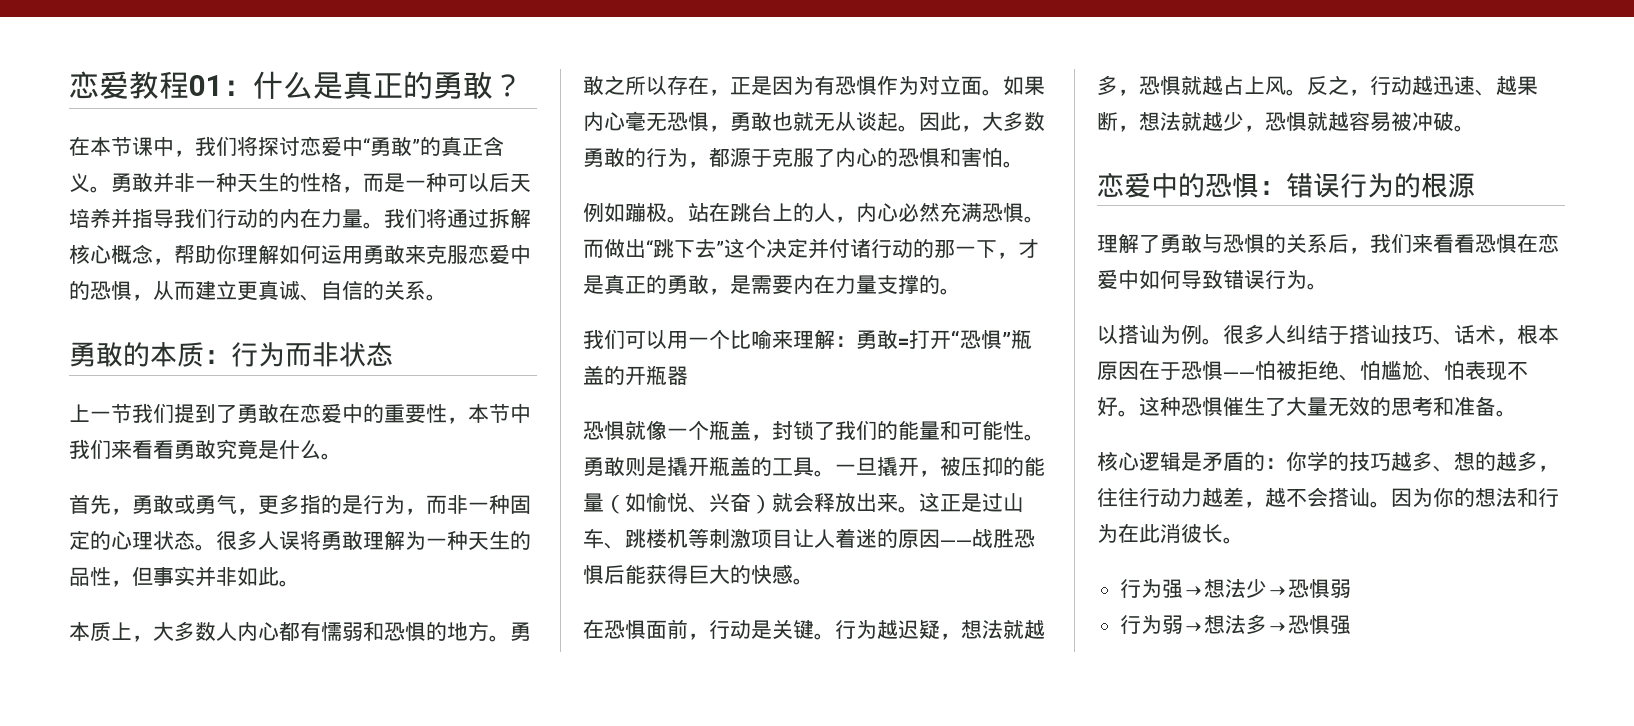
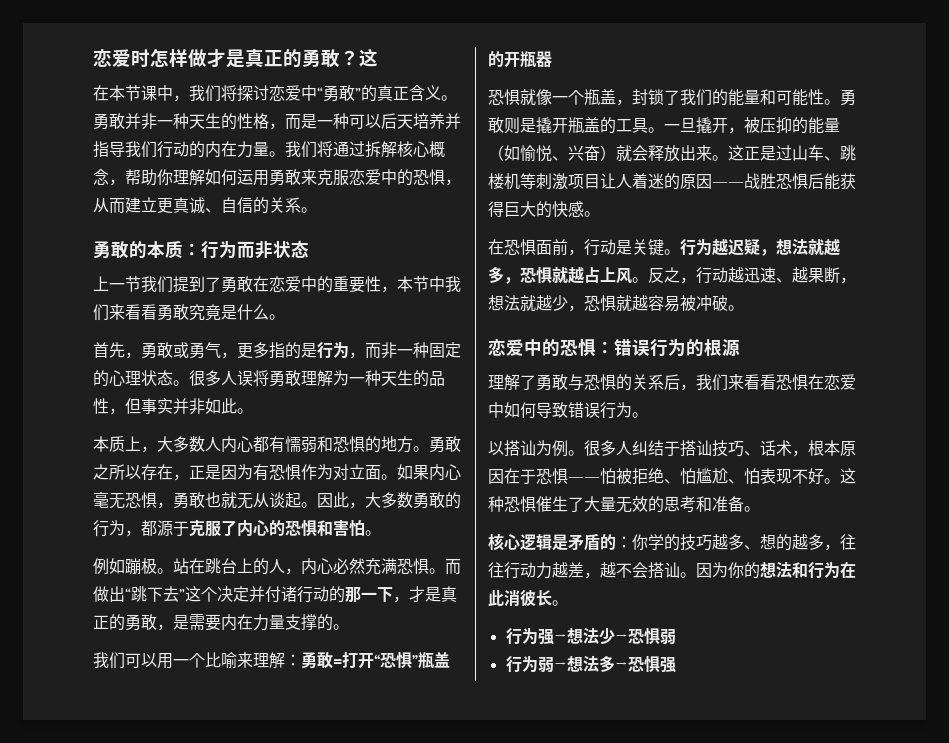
[69,71,313,99] 恋爱教程01：什么 -> [93,49,226,68] 恋爱时怎样做才
(523, 85) none -> [359,48,378,67] 这

